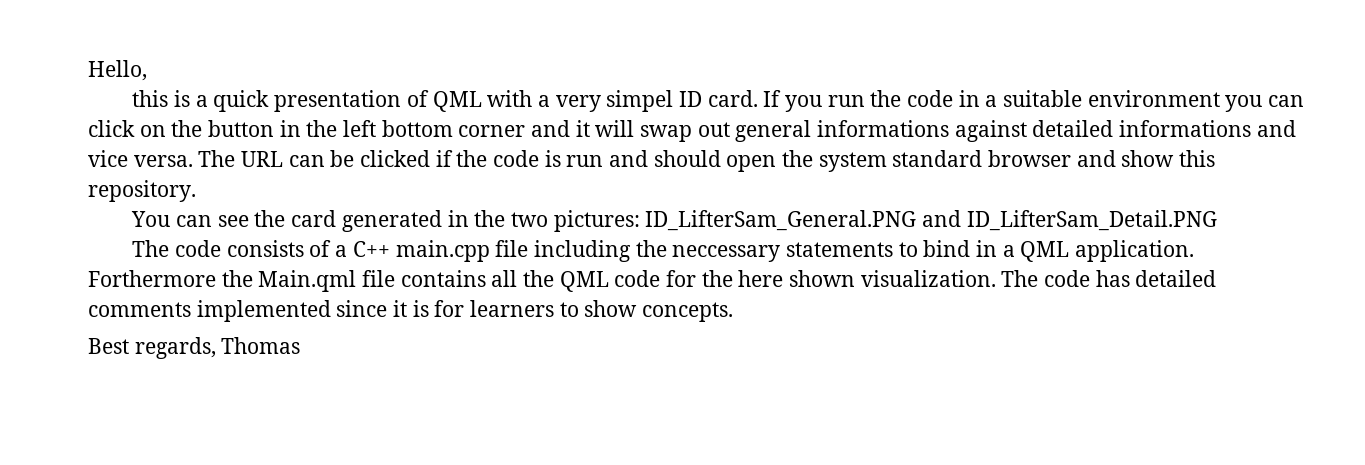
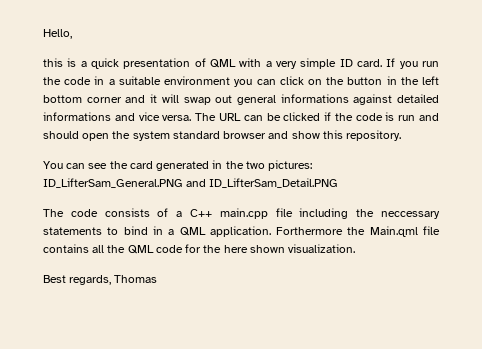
[606,90,674,112] simpel -> [300,58,337,69] simple
[1001,270,1217,287] [88,300,734,322] The code has detailed comments implemented since it is for learners to show concepts. -> (356, 248) none

